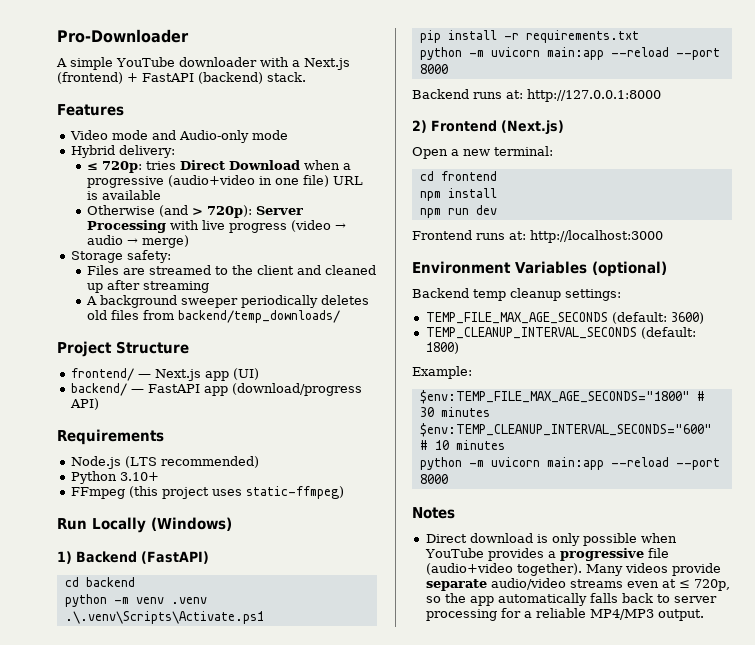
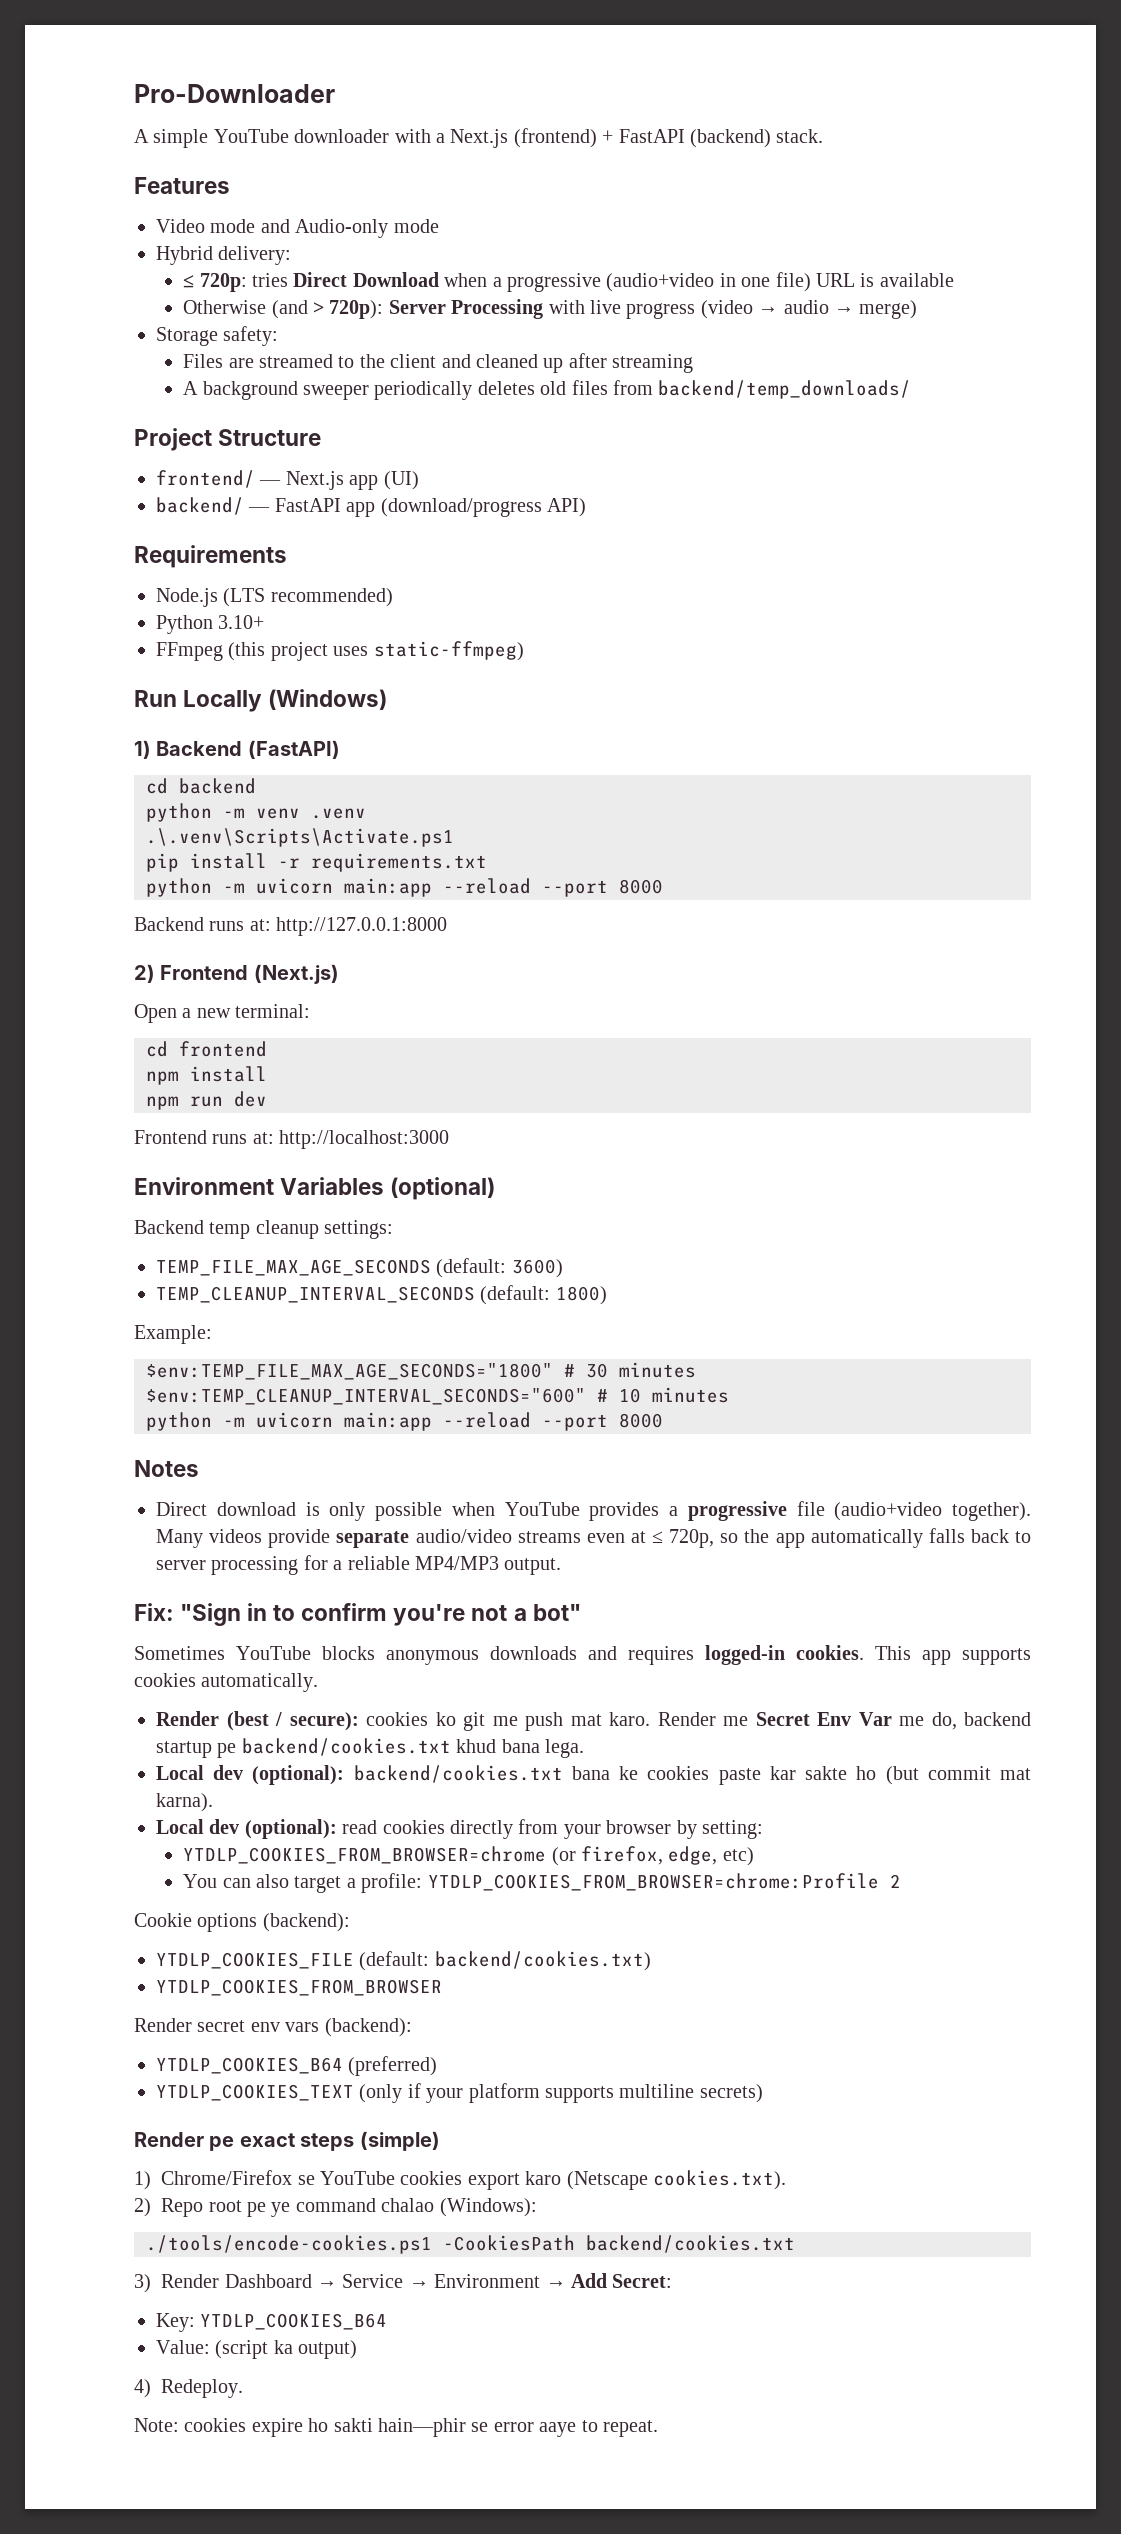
(704, 615) none -> [134,1603,581,1626] [134,1645,1031,1665] [134,1673,319,1692] [156,1711,1031,1731] [156,1738,584,1758] [156,1765,1032,1785] [156,1793,213,1812] [156,1819,763,1839] [183,1846,754,1866] [183,1873,901,1893] [134,1913,350,1932] [156,1951,651,1971] [156,1979,442,1996] [134,2018,412,2037] [156,2056,438,2076] [156,2083,763,2103] [134,2131,440,2151] [134,2170,787,2190] [134,2198,537,2217] [146,2235,795,2254] [134,2273,673,2293] [156,2313,388,2332] [156,2340,358,2359] [134,2379,244,2398] [134,2418,658,2437] // Fix: "Sign in to confirm you're not a bot" // Sometimes YouTube blocks anonymous downloads and requires logged-in cookies. This app supports cookies automatically. // Render (best / secure): cookies ko git me push mat karo. Render me Secret Env Var me do, backend startup pe backend/cookies.txt khud bana lega. // Local dev (optional): backend/cookies.txt bana ke cookies paste kar sakte ho (but commit mat karna). // Local dev (optional): read cookies directly from your browser by setting: // YTDLP_COOKIES_FROM_BROWSER=chrome (or firefox, edge, etc) // You can also target a profile: YTDLP_COOKIES_FROM_BROWSER=chrome:Profile 2 // Cookie options (backend): // YTDLP_COOKIES_FILE (default: backend/cookies.txt) // YTDLP_COOKIES_FROM_BROWSER // Render secret env vars (backend): // YTDLP_COOKIES_B64 (preferred) // YTDLP_COOKIES_TEXT (only if your platform supports multiline secrets) // Render pe exact steps (simple) // 1) Chrome/Firefox se YouTube cookies export karo (Netscape cookies.txt). // 2) Repo root pe ye command chalao (Windows): // ./tools/encode-cookies.ps1 -CookiesPath backend/cookies.txt // 3) Render Dashboard → Service → Environment → Add Secret: // Key: YTDLP_COOKIES_B64 // Value: (script ka output) // 4) Redeploy. // Note: cookies expire ho sakti hain—phir se error aaye to repeat.

